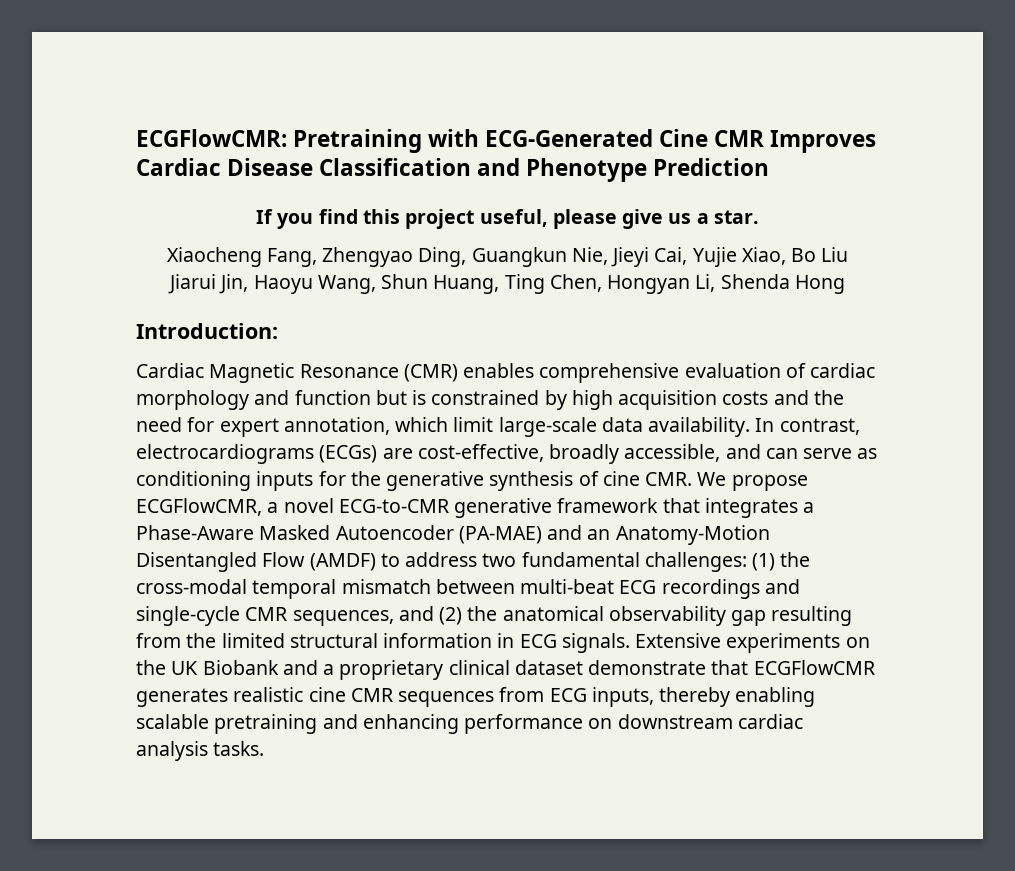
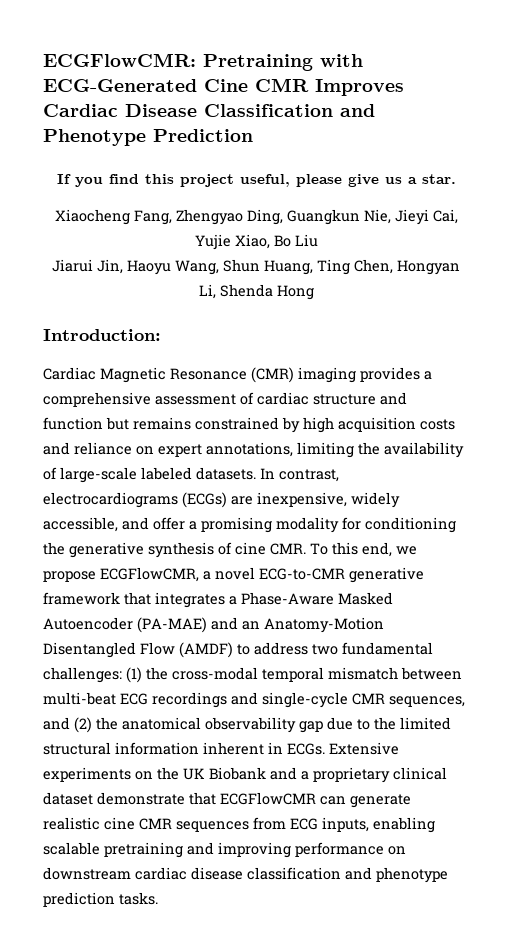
[463,363,781,383] enables comprehensive evaluation -> [298,367,432,383] [43,392,236,407] imaging provides a comprehensive assessment
[136,390,249,410] morphology -> [313,394,376,405] structure
[412,390,427,405] is -> [133,417,191,430] remains
[813,390,844,405] [136,417,751,437] the need for expert annotation, which limit large-scale data availability. -> [74,442,464,458] [43,467,256,483] reliance on expert annotations, limiting the availability of large-scale labeled datasets.
[417,444,878,464] [136,471,346,491] cost-effective, broadly accessible, and can serve as conditioning inputs for -> [257,492,400,508] [43,517,456,533] inexpensive, widely accessible, and offer a promising modality for conditioning
[697,472,727,486] We -> [310,542,417,557] To this end, we
[771,606,853,626] [136,633,181,648] resulting from -> [327,717,370,730] due to
[497,633,630,653] in ECG signals. -> [203,742,325,755] inherent in ECGs.
[136,688,228,707] generates -> [320,794,411,808] can generate
[659,687,731,707] thereby -> (369, 824) none
[362,714,459,734] enhancing -> [218,842,291,858] improving
[136,741,208,761] analysis -> [191,867,448,883] [43,892,115,907] disease classification and phenotype prediction

